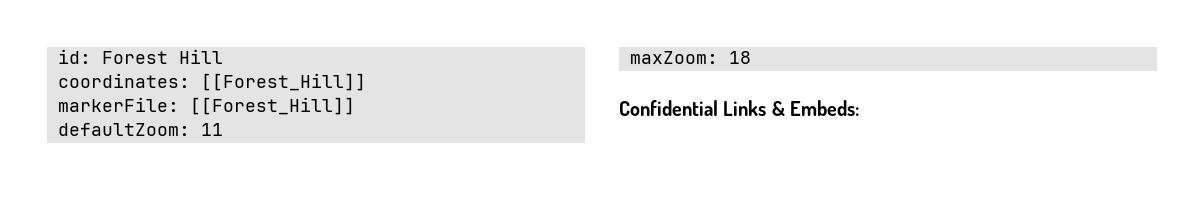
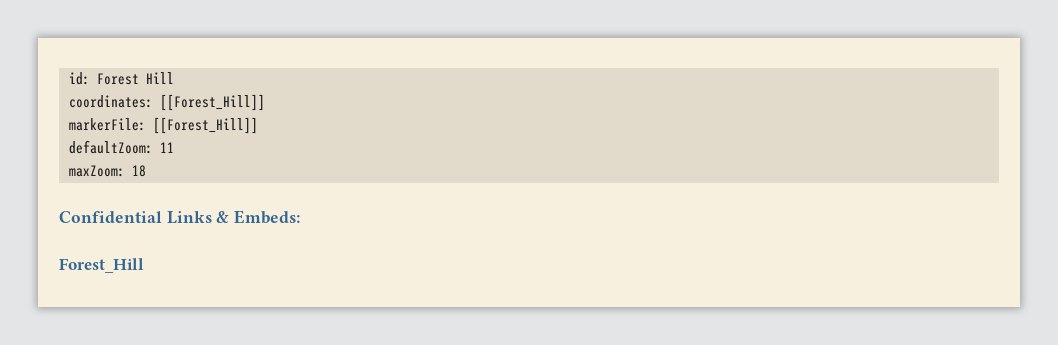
(860, 108) none -> [59,258,144,273] // Forest_Hill

